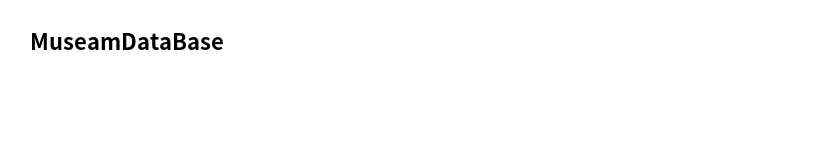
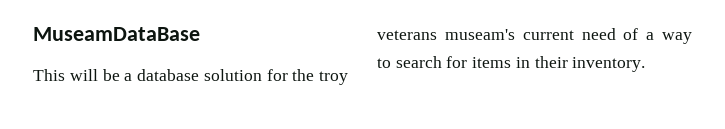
(224, 41) none -> [33,69,348,85] [377,28,692,44] [377,56,646,72] // This will be a database solution for the troy veterans museam's current need of a way to search for items in their inventory.

